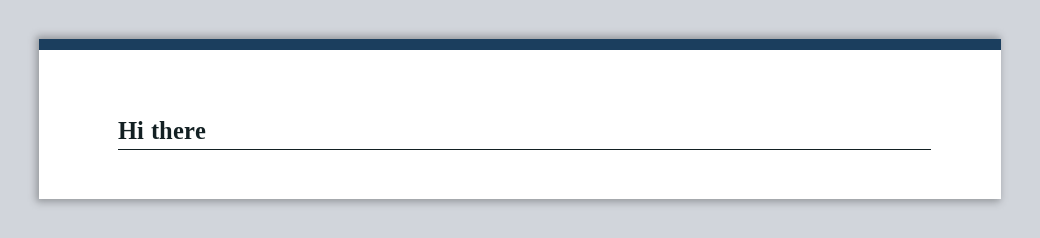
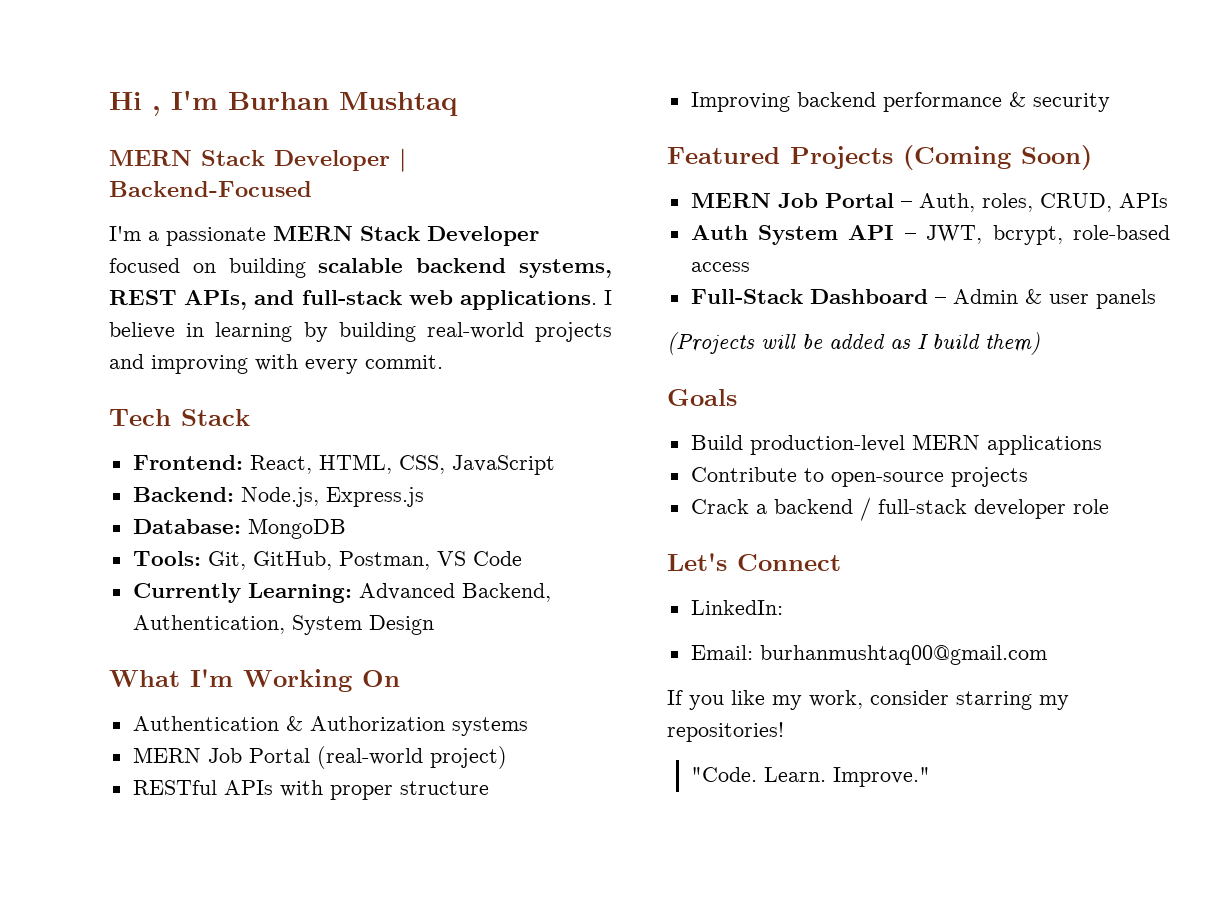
[150,121,206,139] there -> [152,90,458,116] [109,148,406,172] [109,181,312,197] [109,226,539,246] [109,258,612,278] [109,290,612,310] [109,322,612,342] [109,354,443,374] [109,409,250,426] [132,454,555,475] [132,487,424,507] [132,518,346,539] [132,551,522,570] [132,583,551,603] [132,615,434,635] [109,669,400,692] [132,716,528,736] [132,746,507,769] [132,780,489,800] [690,92,1110,112] [667,145,1092,170] [690,193,1168,212] [690,225,1170,245] [690,262,750,272] [690,289,1156,309] [667,332,1040,355] [667,389,737,406] [690,434,1102,455] [690,467,1028,487] [690,497,1109,521] [667,553,841,571] [690,600,783,615] [690,645,1047,665] [667,690,1069,710] [667,722,784,742] [691,767,931,787] , I'm Burhan Mushtaq // MERN Stack Developer | Backend-Focused // I'm a passionate MERN Stack Developer focused on building scalable backend systems, REST APIs, and full‑stack web applications. I believe in learning by building real‑world projects and improving with every commit. // Tech Stack // Frontend: React, HTML, CSS, JavaScript // Backend: Node.js, Express.js // Database: MongoDB // Tools: Git, GitHub, Postman, VS Code // Currently Learning: Advanced Backend, Authentication, System Design // What I'm Working On // Authentication & Authorization systems // MERN Job Portal (real‑world project) // RESTful APIs with proper structure // Improving backend performance & security // Featured Projects (Coming Soon) // MERN Job Portal – Auth, roles, CRUD, APIs // Auth System API – JWT, bcrypt, role‑based access // Full‑Stack Dashboard – Admin & user panels // (Projects will be added as I build them) // Goals // Build production‑level MERN applications // Contribute to open‑source projects // Crack a backend / full‑stack developer role // Let's Connect // LinkedIn: // Email: burhanmushtaq00@gmail.com // If you like my work, consider starring my repositories! // "Code. Learn. Improve."

